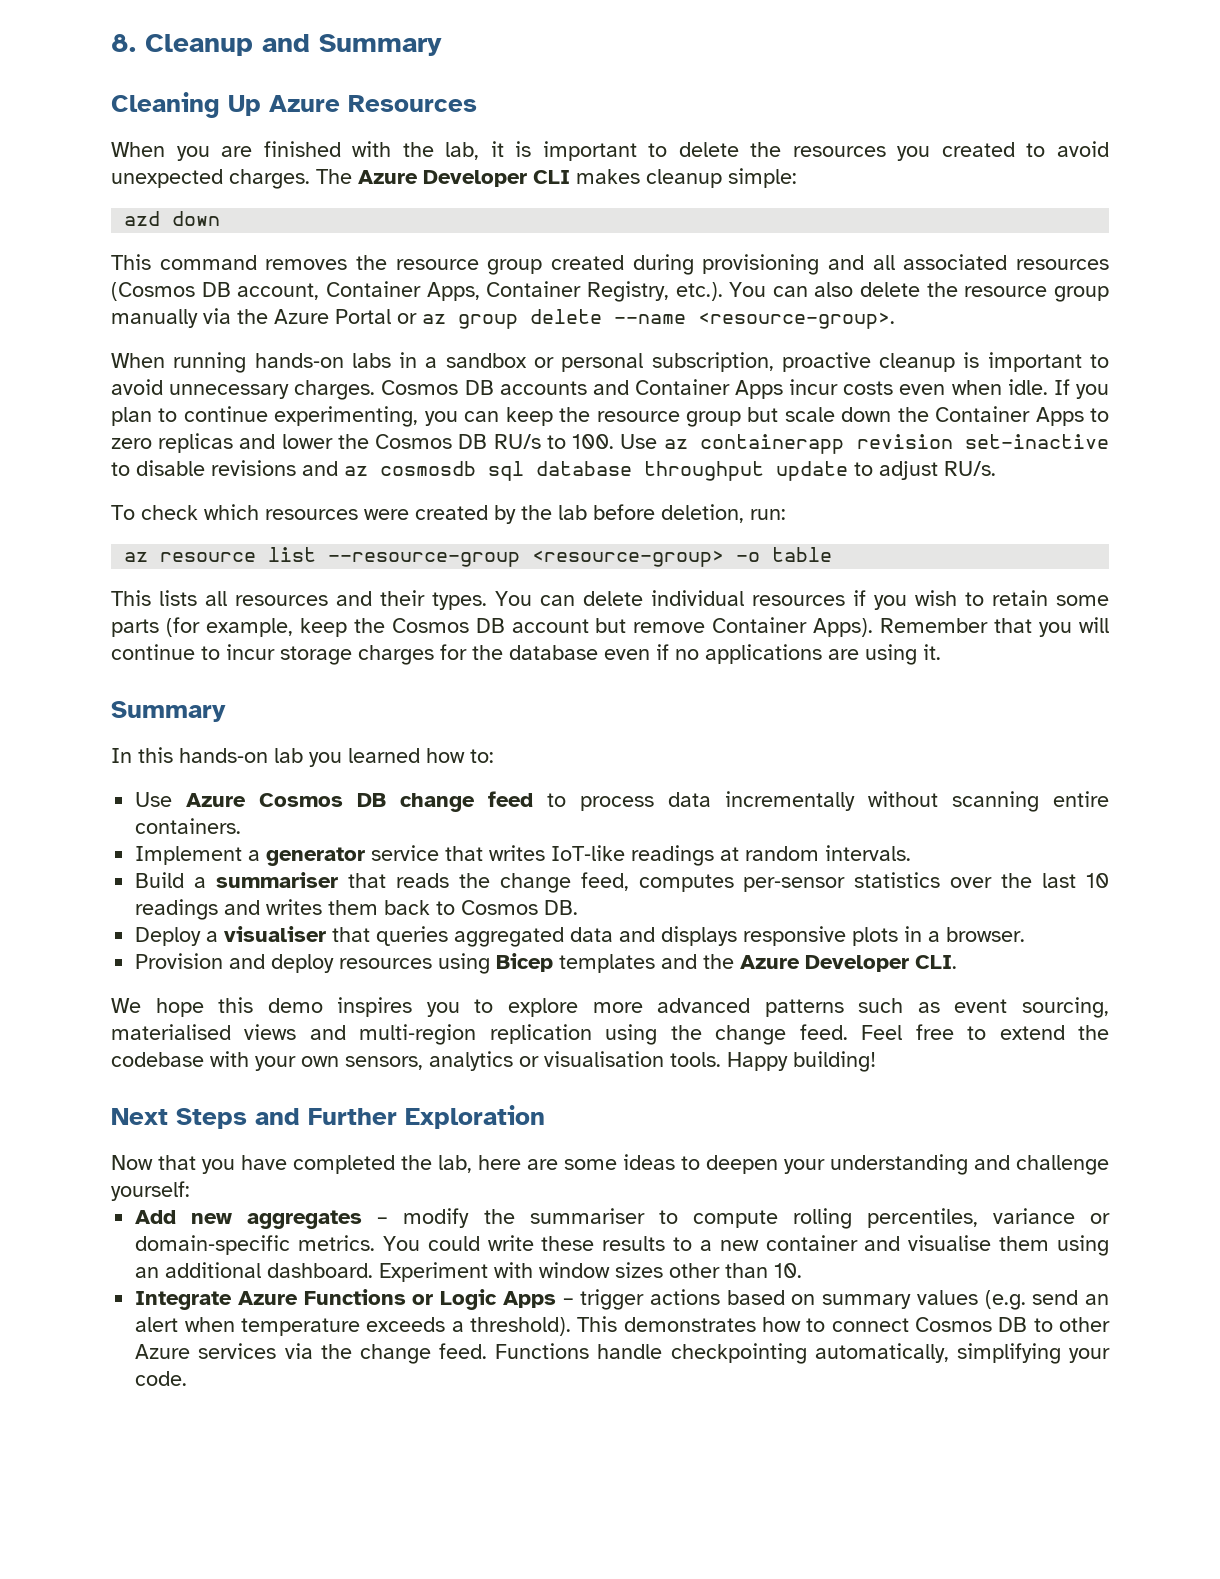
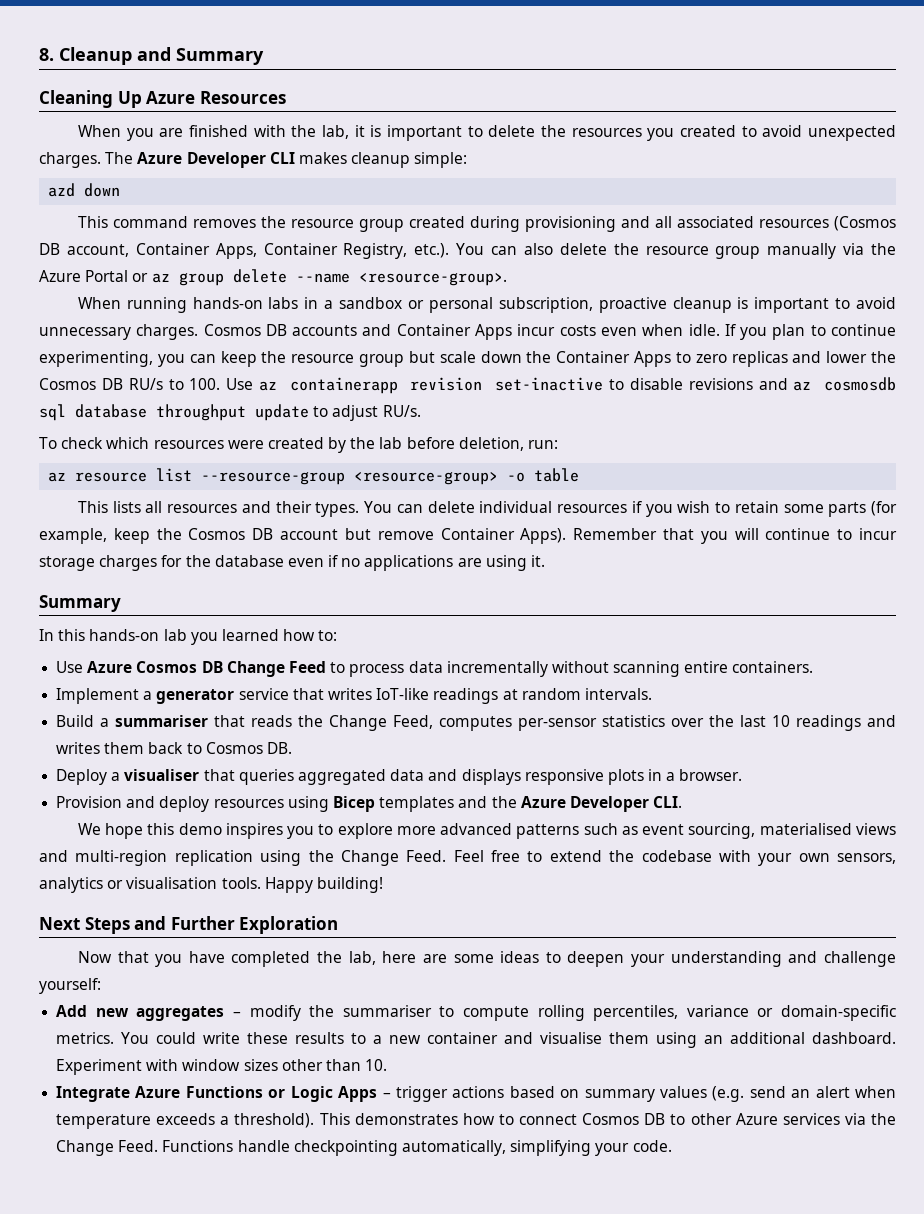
[400,791,534,812] change feed -> [226,661,326,677] Change Feed
[499,872,629,893] change feed, -> [329,715,434,731] Change Feed,
[715,1024,848,1045] change feed. -> [340,850,447,866] Change Feed.
[359,1343,488,1364] change feed. -> [56,1140,159,1156] Change Feed.

